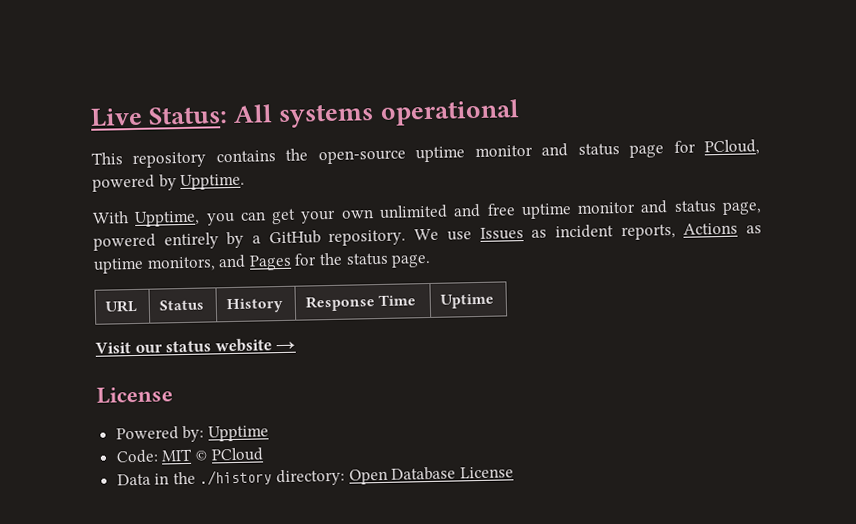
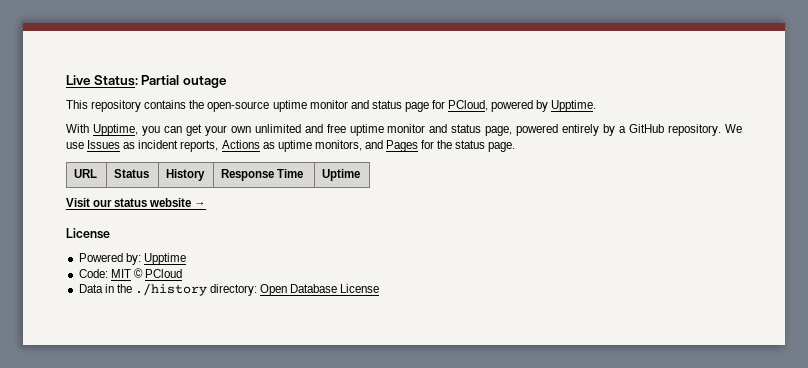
[233,99,520,129] All systems operational -> [141,75,227,88] Partial outage

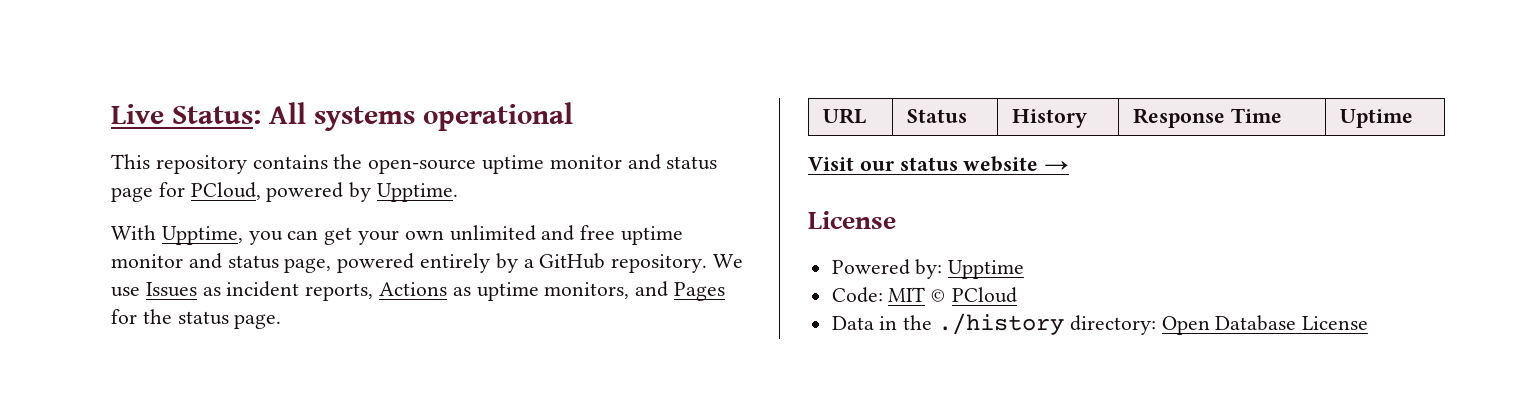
[141,75,227,88] Partial outage -> [269,102,573,131] All systems operational

